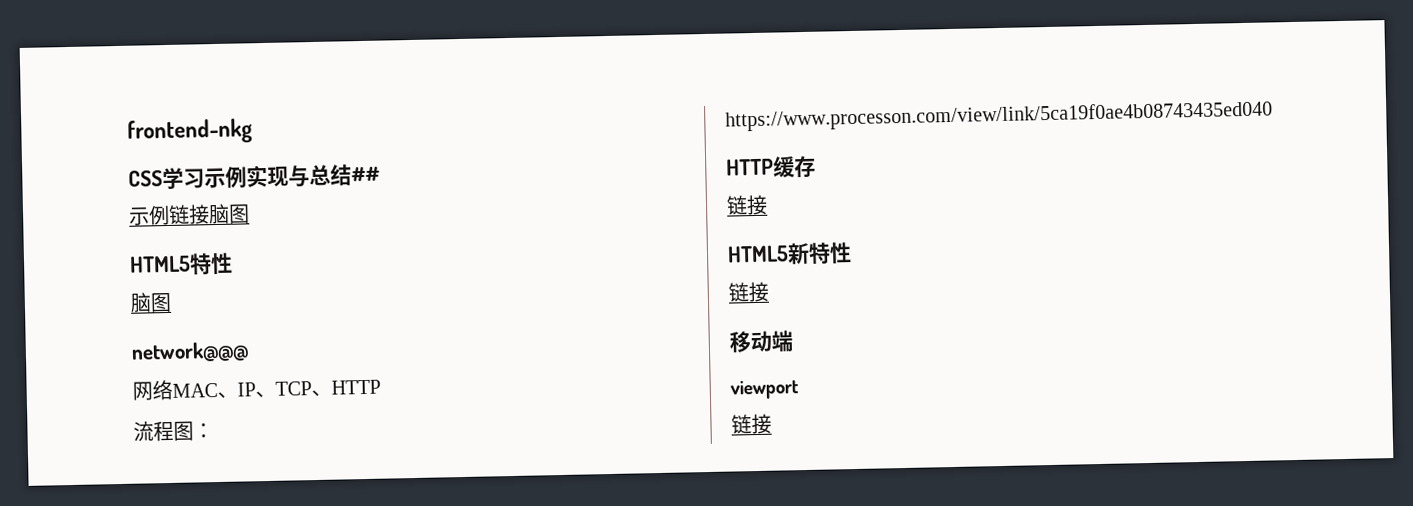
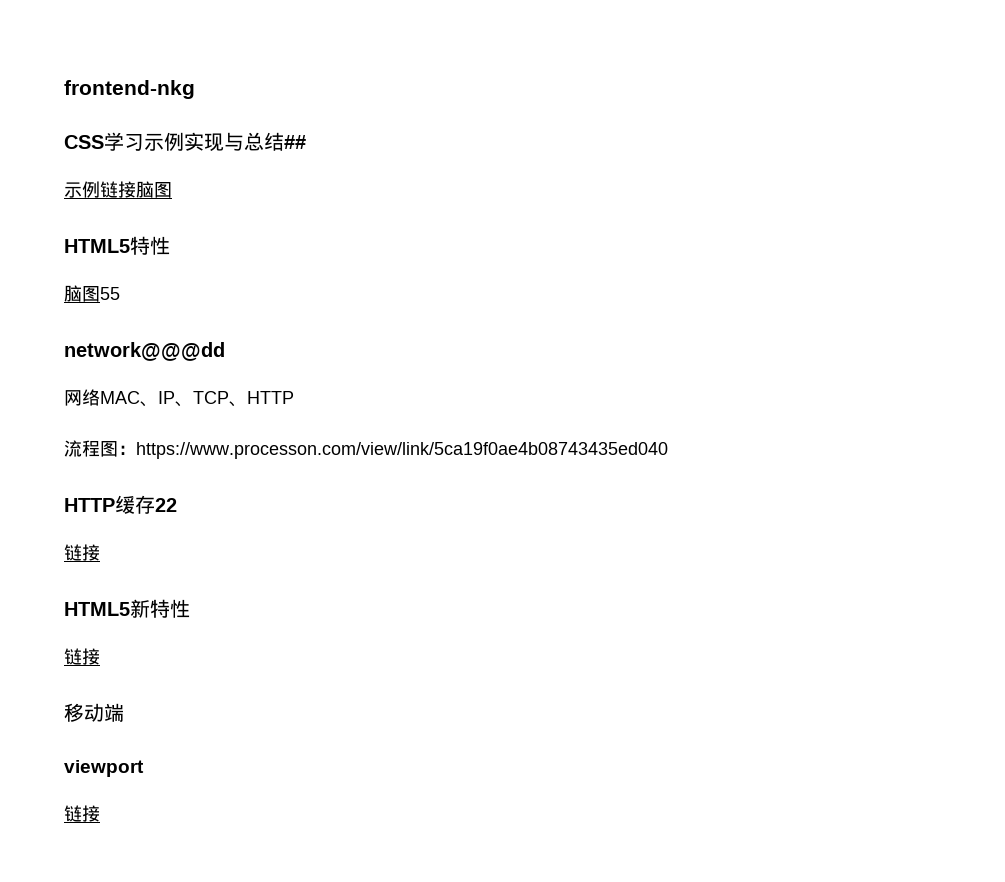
[131,341,249,363] // network@@@ -> [100,287,120,300] [64,342,225,361] 55 // network@@@dd
(816, 166) none -> [155,498,177,512] 22

